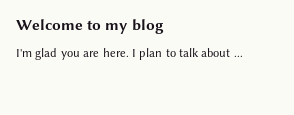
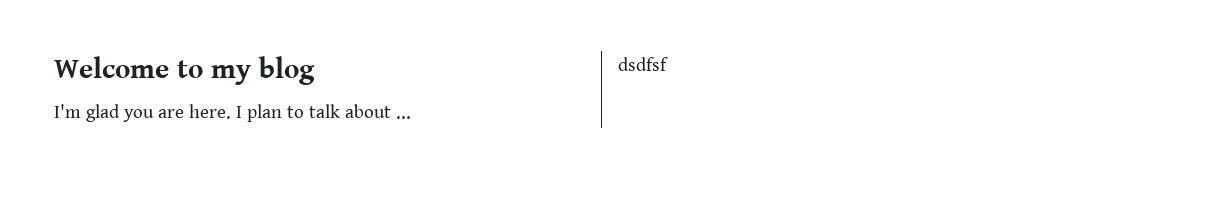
(243, 56) none -> [618,57,668,71] // dsdfsf

